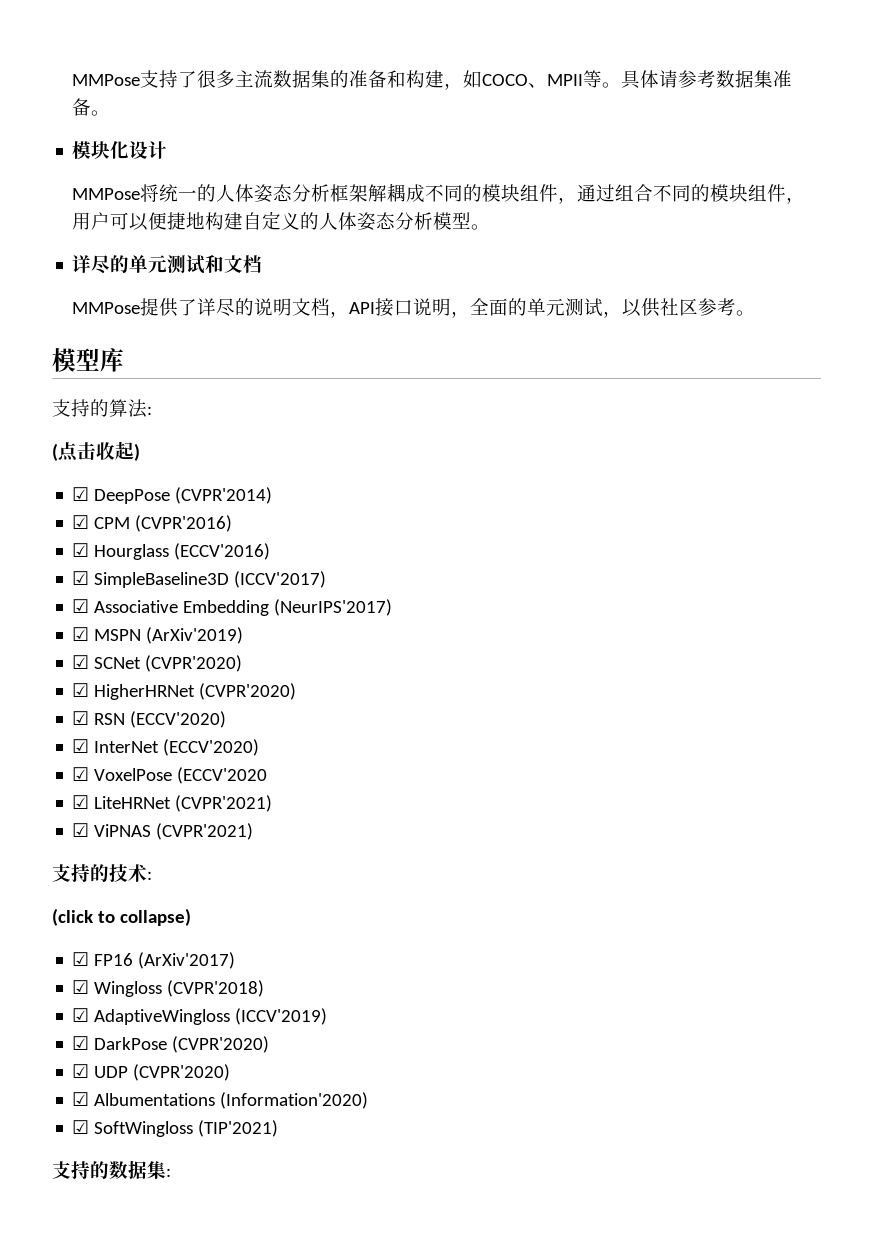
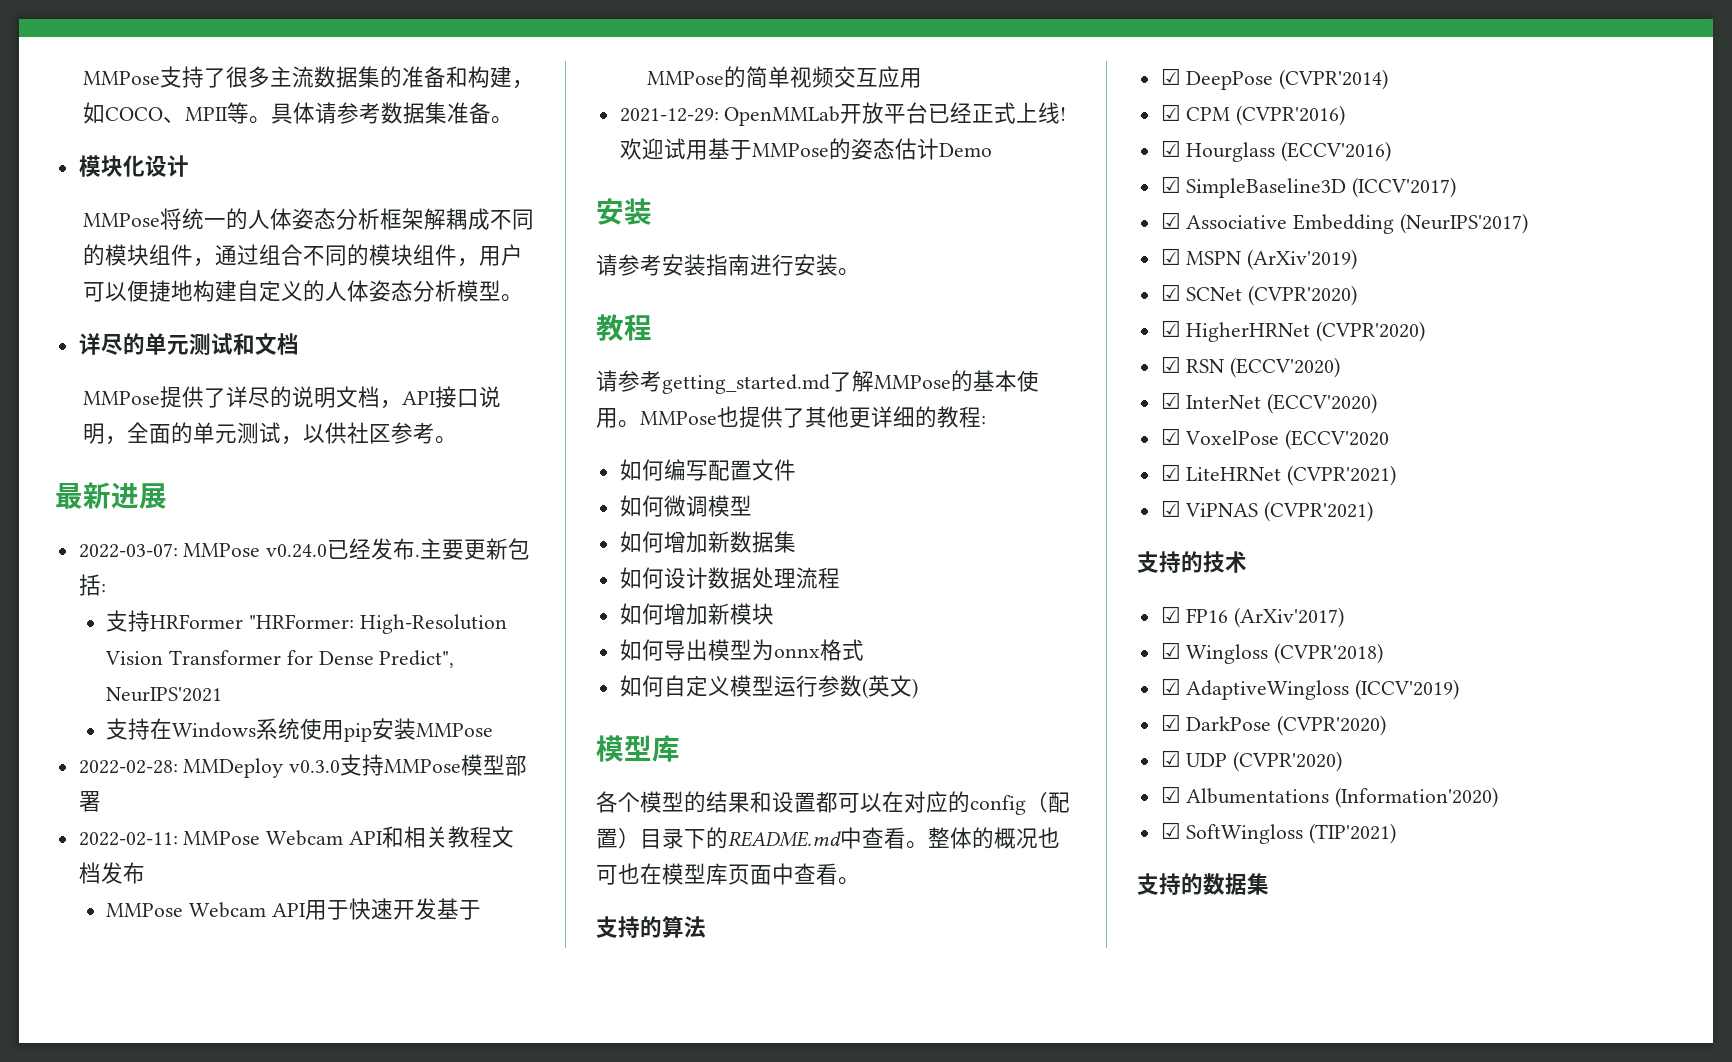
[52,348,124,372] [52,399,152,418] [52,441,140,462] 模型库 // 支持的算法: // (点击收起) -> [55,482,167,509] [78,538,531,560] [78,574,106,596] [106,610,507,634] [105,650,455,668] [106,687,223,702] [106,718,494,742] [78,754,528,778] [78,791,101,812] [78,826,515,848] [78,862,145,884] [106,898,481,920] [647,66,923,88] [619,102,1067,126] [619,138,992,160] [596,198,652,225] [596,254,860,276] [596,314,652,341] [596,370,1039,394] [596,406,986,428] [619,459,796,481] [619,495,752,517] [619,531,796,553] [619,567,840,589] [619,603,774,625] [619,639,864,661] [619,675,918,699] [596,735,680,762] [596,791,1070,815] [596,827,1060,849] [596,863,860,885] [596,916,706,938] 最新进展 // 2022-03-07: MMPose v0.24.0已经发布.主要更新包括: // 支持HRFormer "HRFormer: High-Resolution Vision Transformer for Dense Predict", NeurIPS'2021 // 支持在Windows系统使用pip安装MMPose // 2022-02-28: MMDeploy v0.3.0支持MMPose模型部署 // 2022-02-11: MMPose Webcam API和相关教程文档发布 // MMPose Webcam API用于快速开发基于MMPose的简单视频交互应用 // 2021-12-29: OpenMMLab开放平台已经正式上线!欢迎试用基于MMPose的姿态估计Demo // 安装 // 请参考安装指南进行安装。 // 教程 // 请参考getting_started.md了解MMPose的基本使用。MMPose也提供了其他更详细的教程: // 如何编写配置文件 // 如何微调模型 // 如何增加新数据集 // 如何设计数据处理流程 // 如何增加新模块 // 如何导出模型为onnx格式 // 如何自定义模型运行参数(英文) // 模型库 // 各个模型的结果和设置都可以在对应的config（配置）目录下的README.md中查看。整体的概况也可也在模型库页面中查看。 // 支持的算法
[147,871,152,880] [52,908,191,926] : // (click to collapse) -> (1247, 562) none
[166,1168,171,1177] : -> (1269, 884) none

